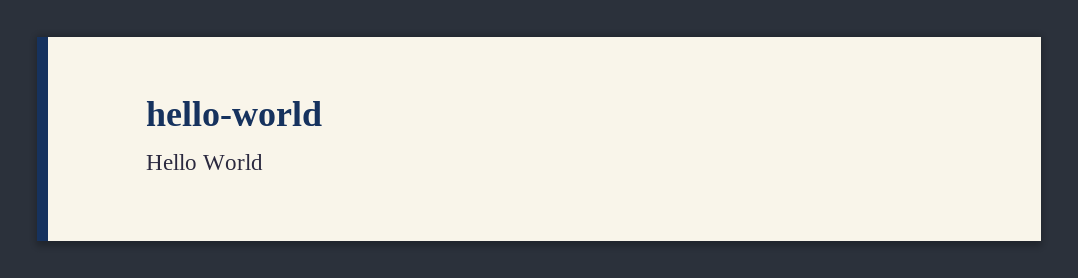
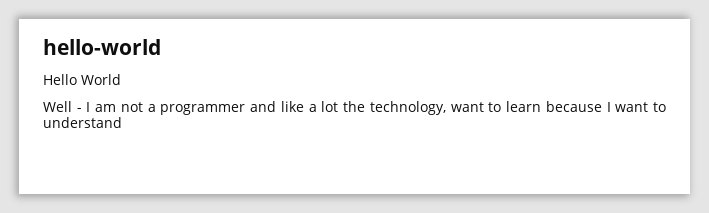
(264, 162) none -> [43,101,666,115] [43,117,122,128] // Well - I am not a programmer and like a lot the technology, want to learn because I want to understand

